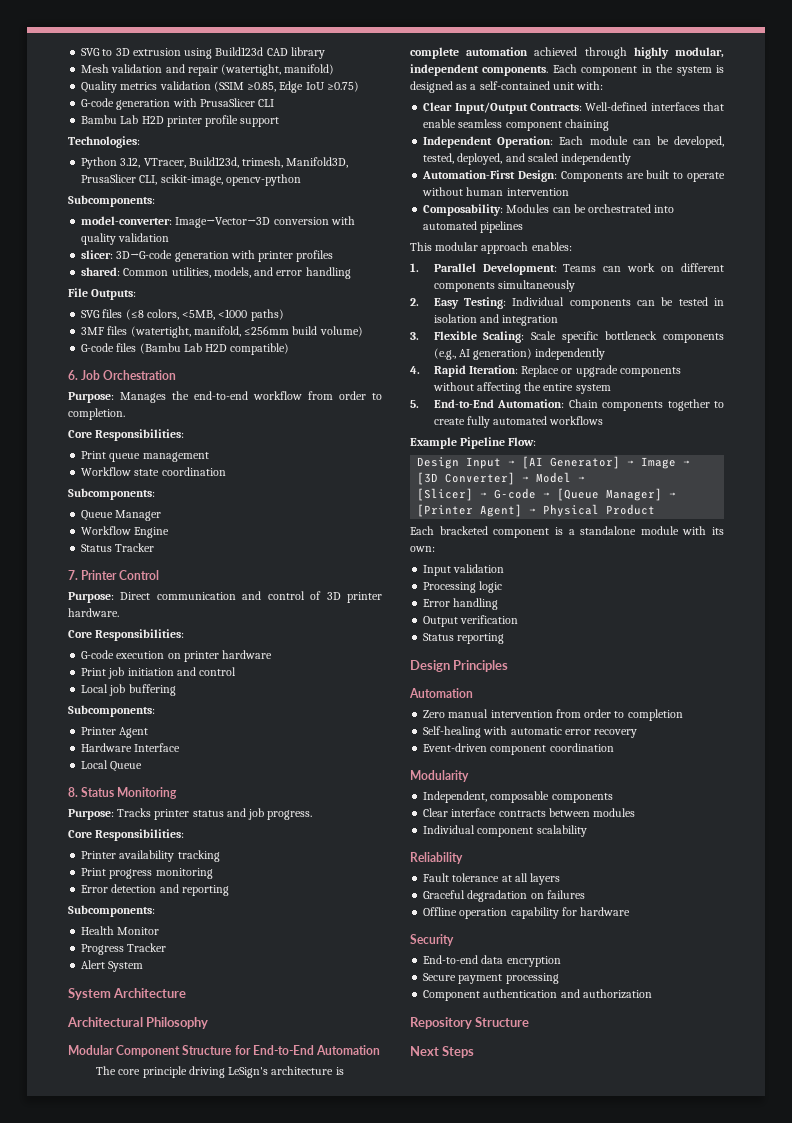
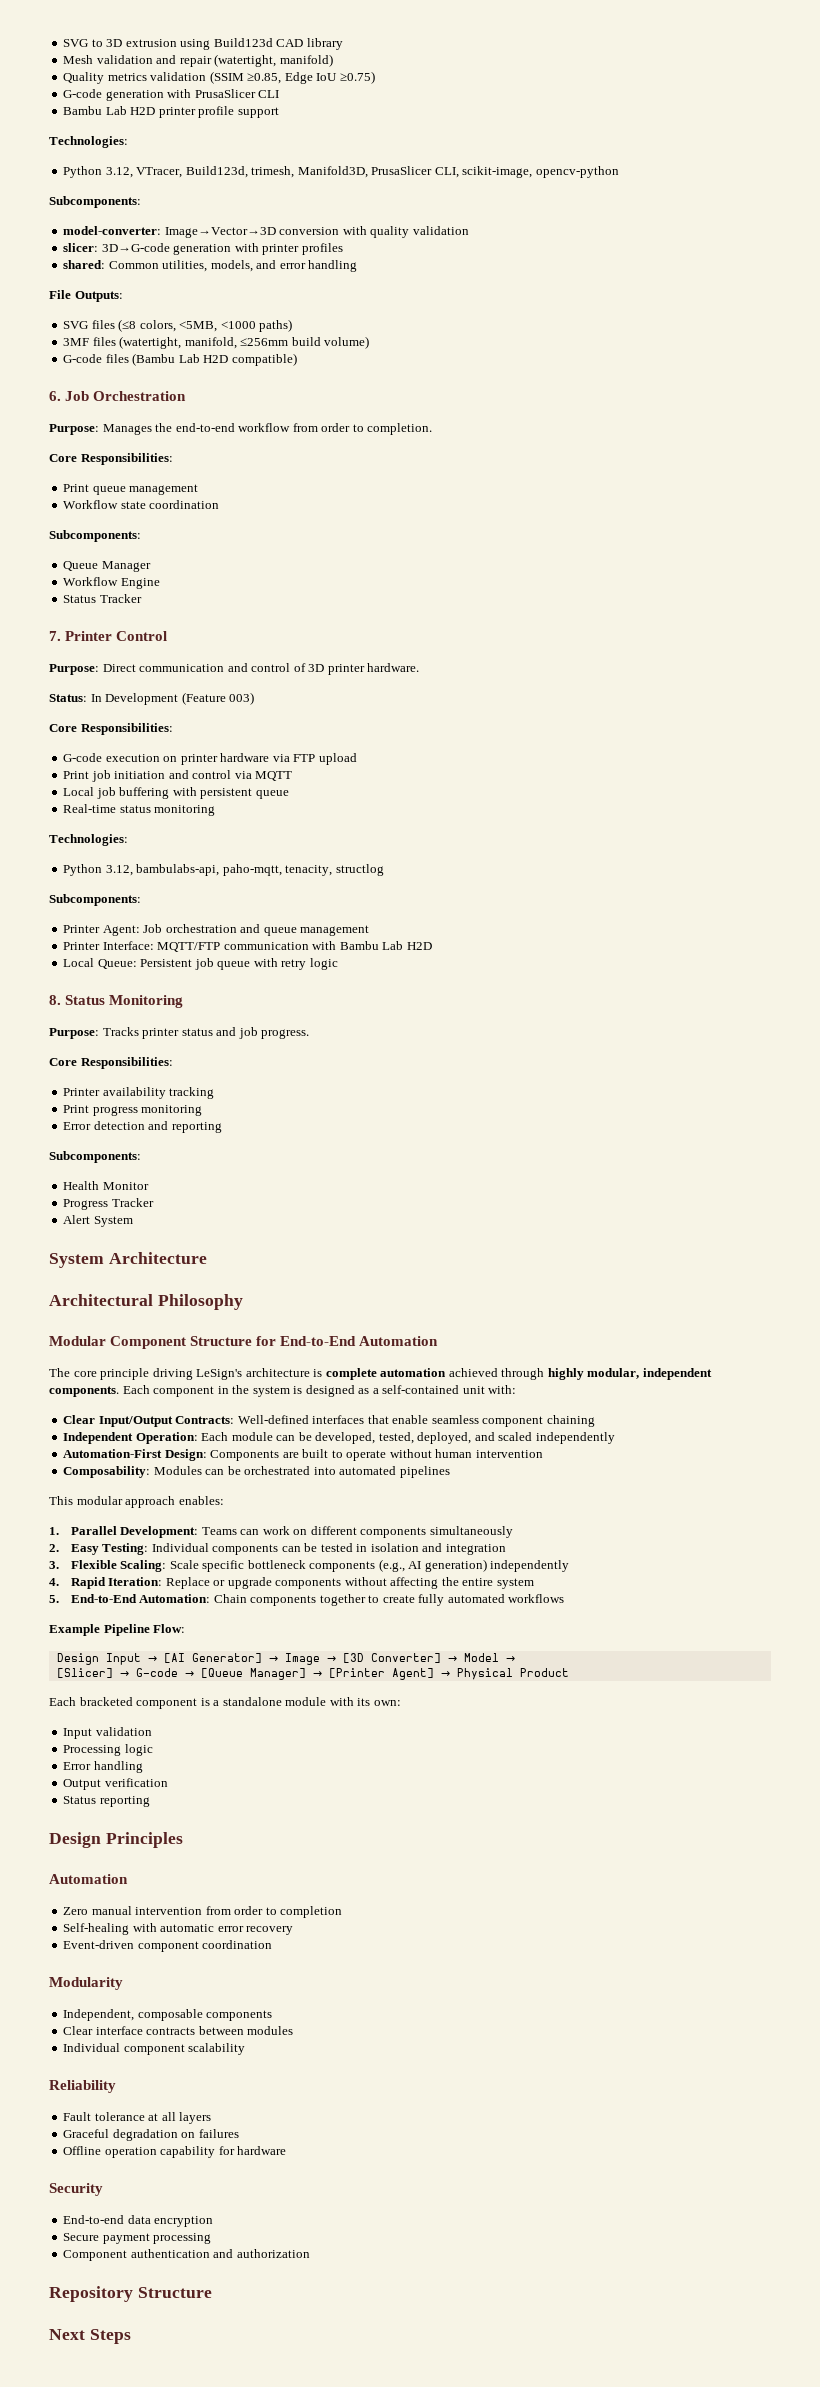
(119, 612) none -> [49,692,255,705] // Status: In Development (Feature 003)
(273, 654) none -> [272,753,357,765] via FTP upload
(237, 671) none -> [234,771,293,781] via MQTT
[68,705,155,717] [81,727,149,738] [81,743,181,752] [81,760,143,772] // Subcomponents: // Printer Agent // Hardware Interface // Local Queue -> [172,787,289,799] [63,804,216,816] [49,834,128,846] [63,864,384,876] [49,894,141,906] [63,924,370,936] [63,941,432,952] [63,958,338,970] with persistent queue // Real-time status monitoring // Technologies: // Python 3.12, bambulabs-api, paho-mqtt, tenacity, structlog // Subcomponents: // Printer Agent: Job orchestration and queue management // Printer Interface: MQTT/FTP communication with Bambu Lab H2D // Local Queue: Persistent job queue with retry logic

